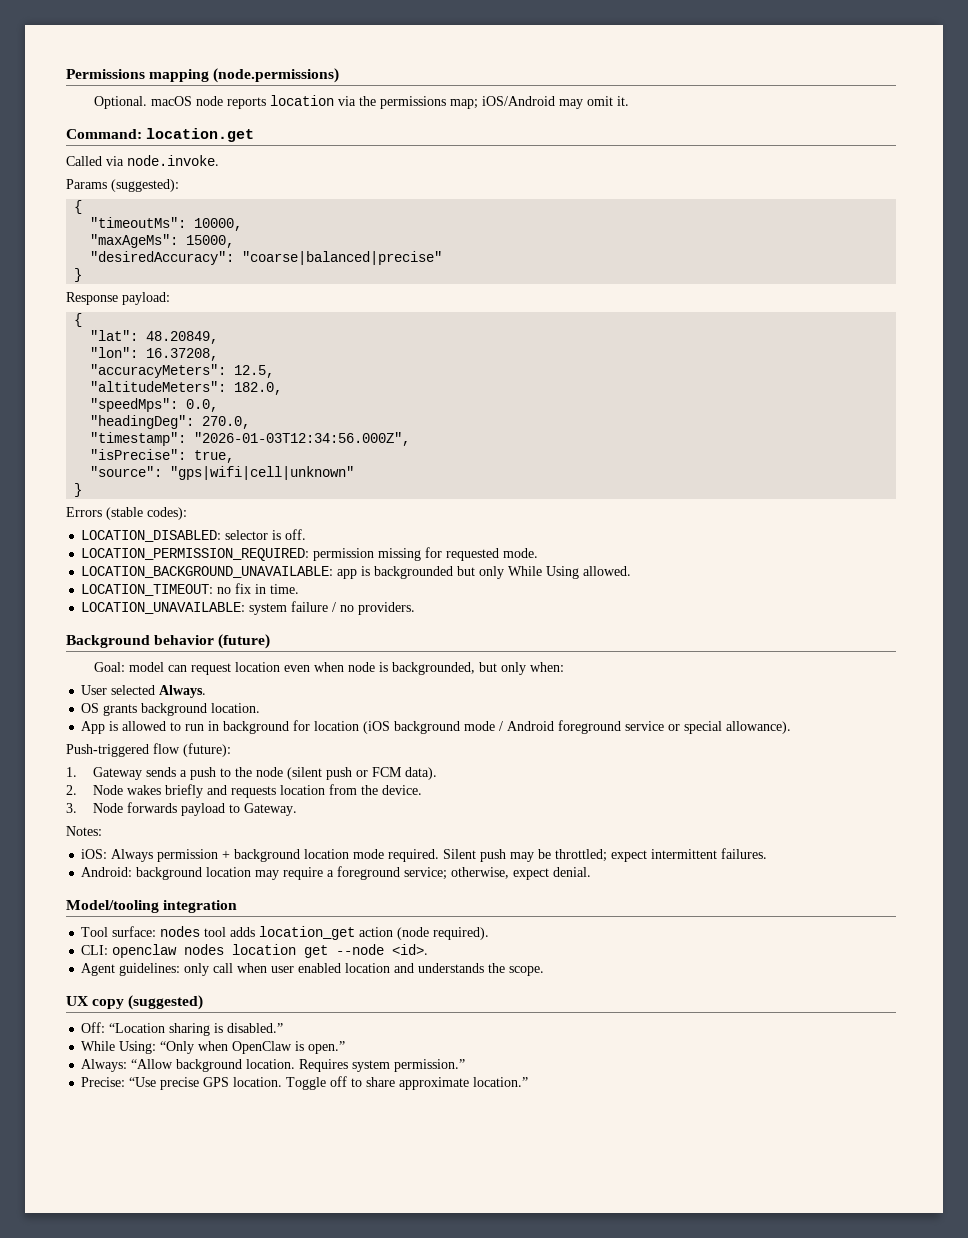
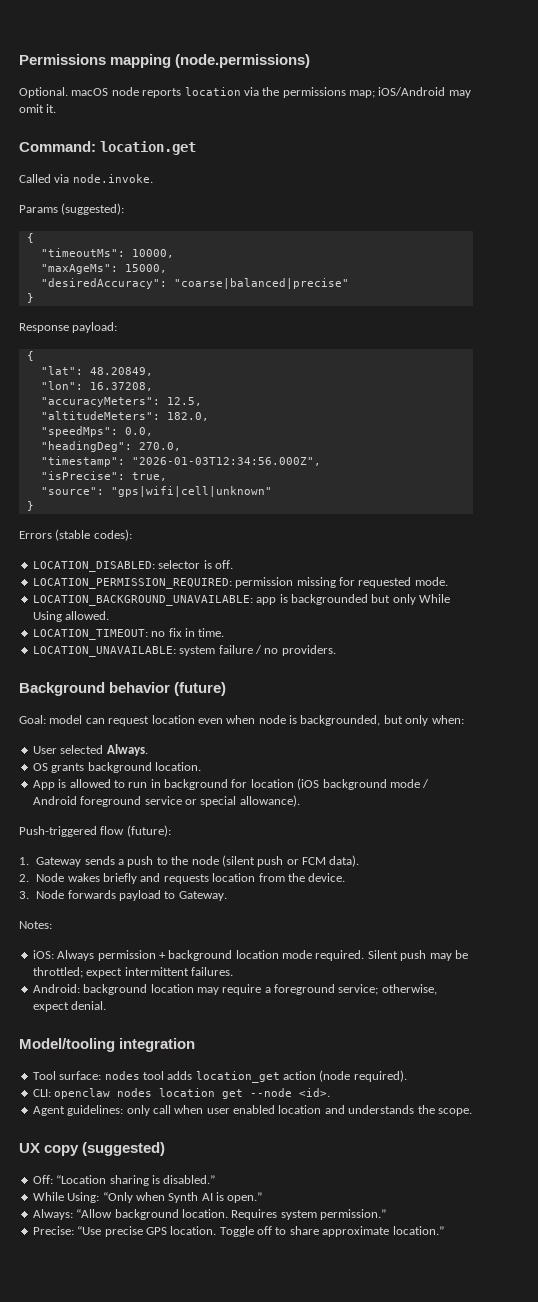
[232,1041,293,1054] OpenClaw -> [168,1192,213,1203] Synth AI

